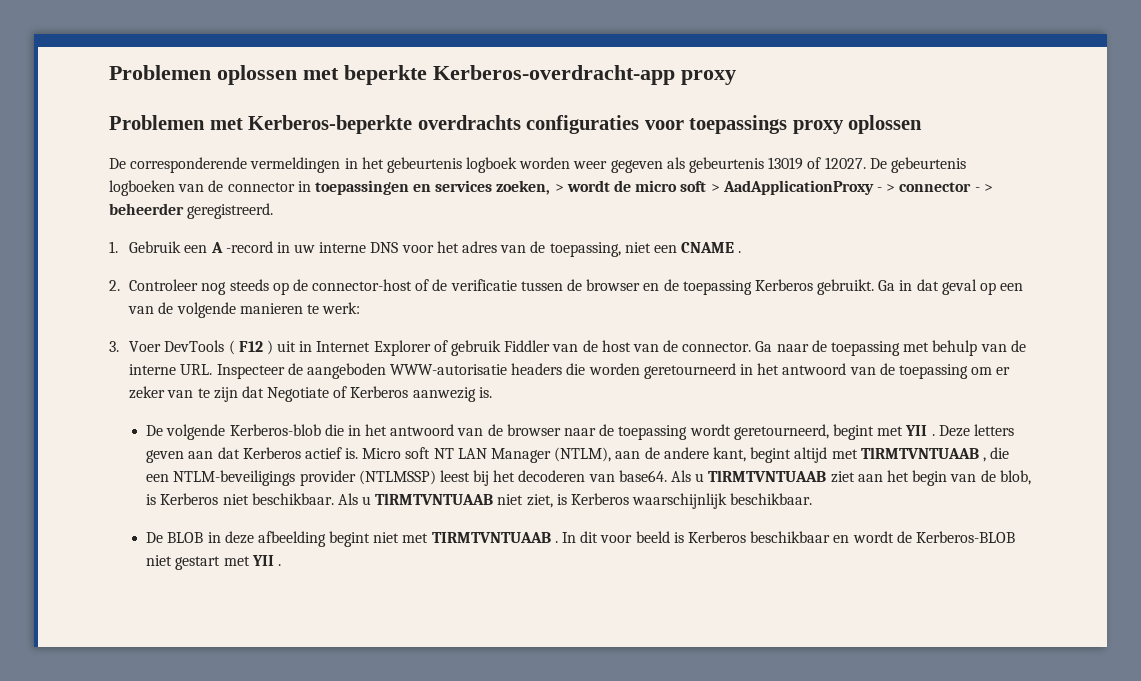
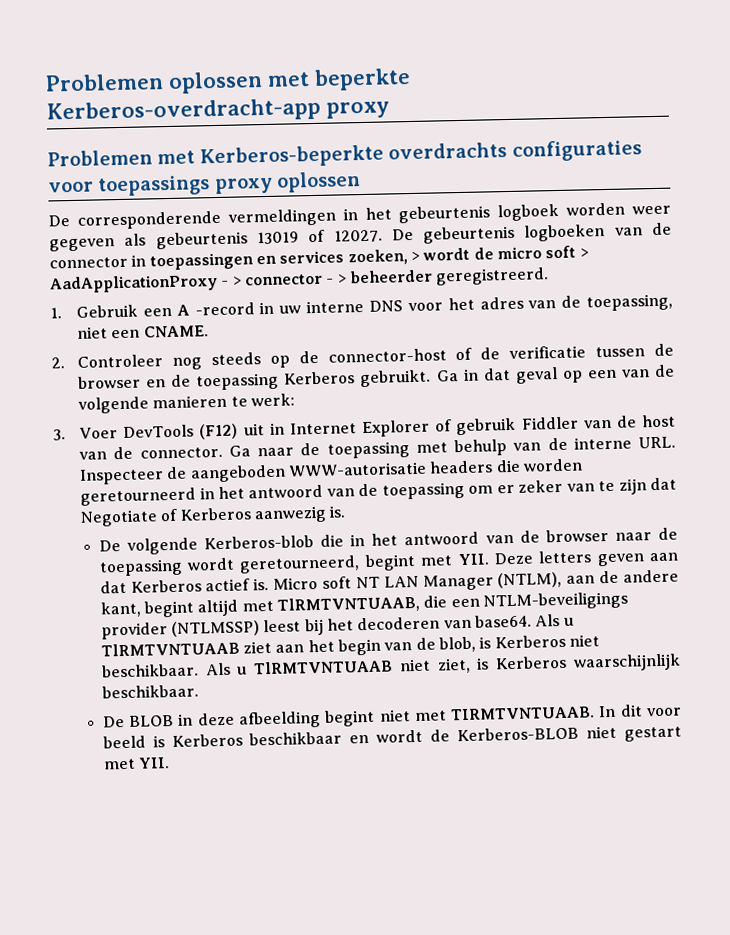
[681,242,742,253] CNAME . -> [143,325,209,338] CNAME.
[228,340,273,355] ( F12 ) -> [199,423,239,440] (F12)
[905,425,935,436] YII . -> [457,553,490,566] YII.
[860,447,986,462] TlRMTVNTUAAB , -> [277,595,421,614] TlRMTVNTUAAB,
[431,532,558,543] TIRMTVNTUAAB . -> [450,706,596,721] TIRMTVNTUAAB.
[251,555,281,566] YII . -> [138,757,171,769] YII.

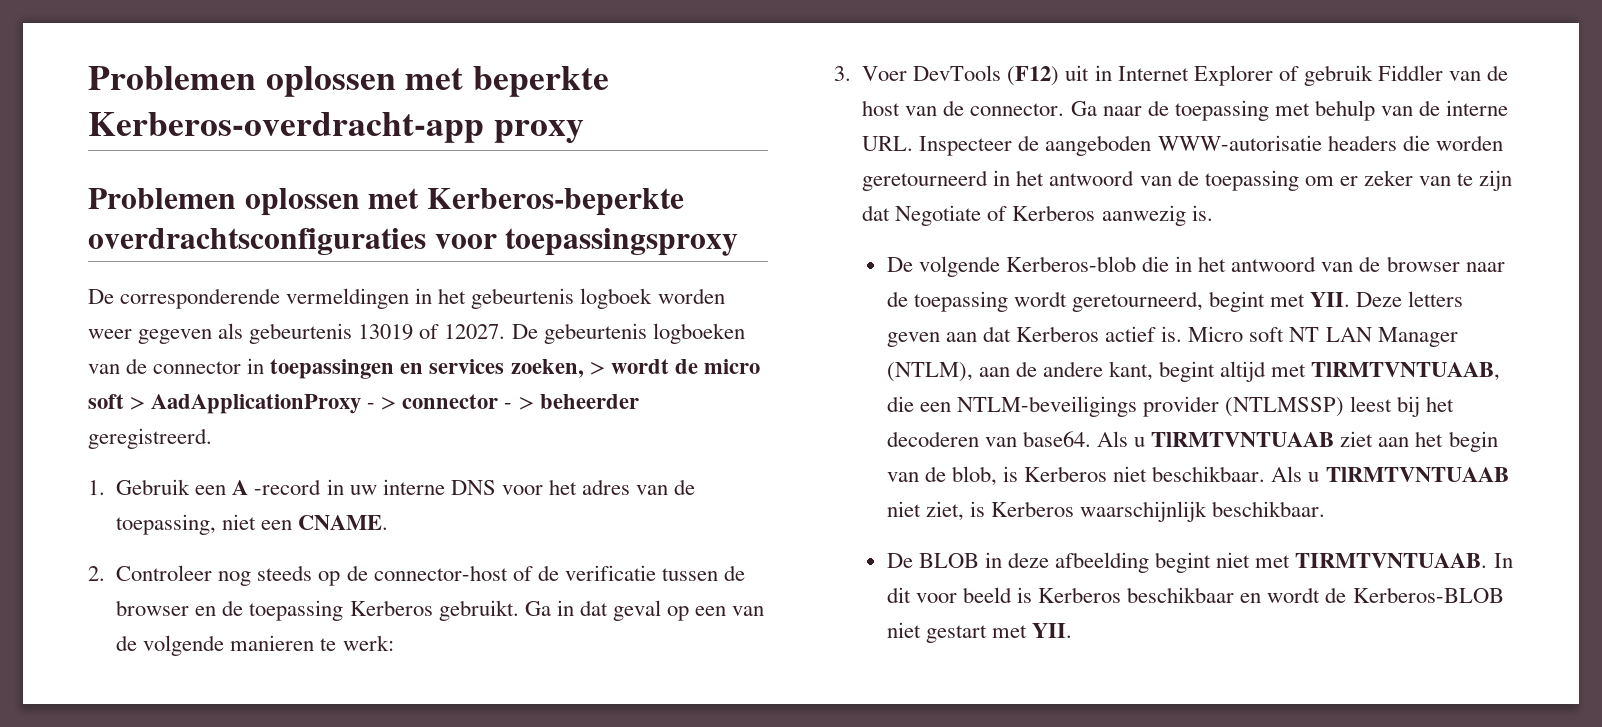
(153, 158) none -> [244,188,360,216] oplossen
[388,139,642,162] [48,171,362,197] overdrachts configuraties voor toepassings proxy oplossen -> [88,228,739,256] overdrachtsconfiguraties voor toepassingsproxy

